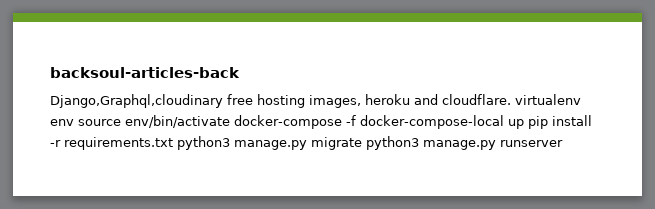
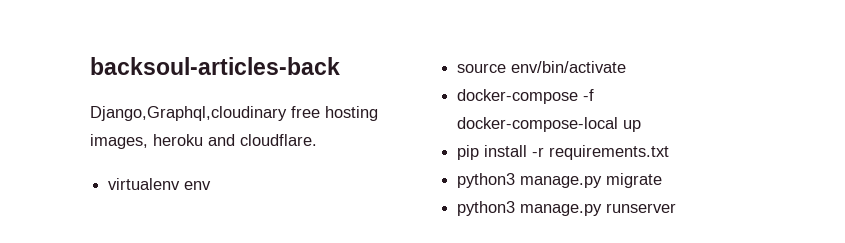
(511, 99) none -> (317, 140) //
(74, 122) none -> (212, 185) //
(230, 121) none -> (627, 67) //
(524, 124) none -> (642, 126) //
(173, 143) none -> (670, 152) //
(362, 143) none -> (663, 180) //

